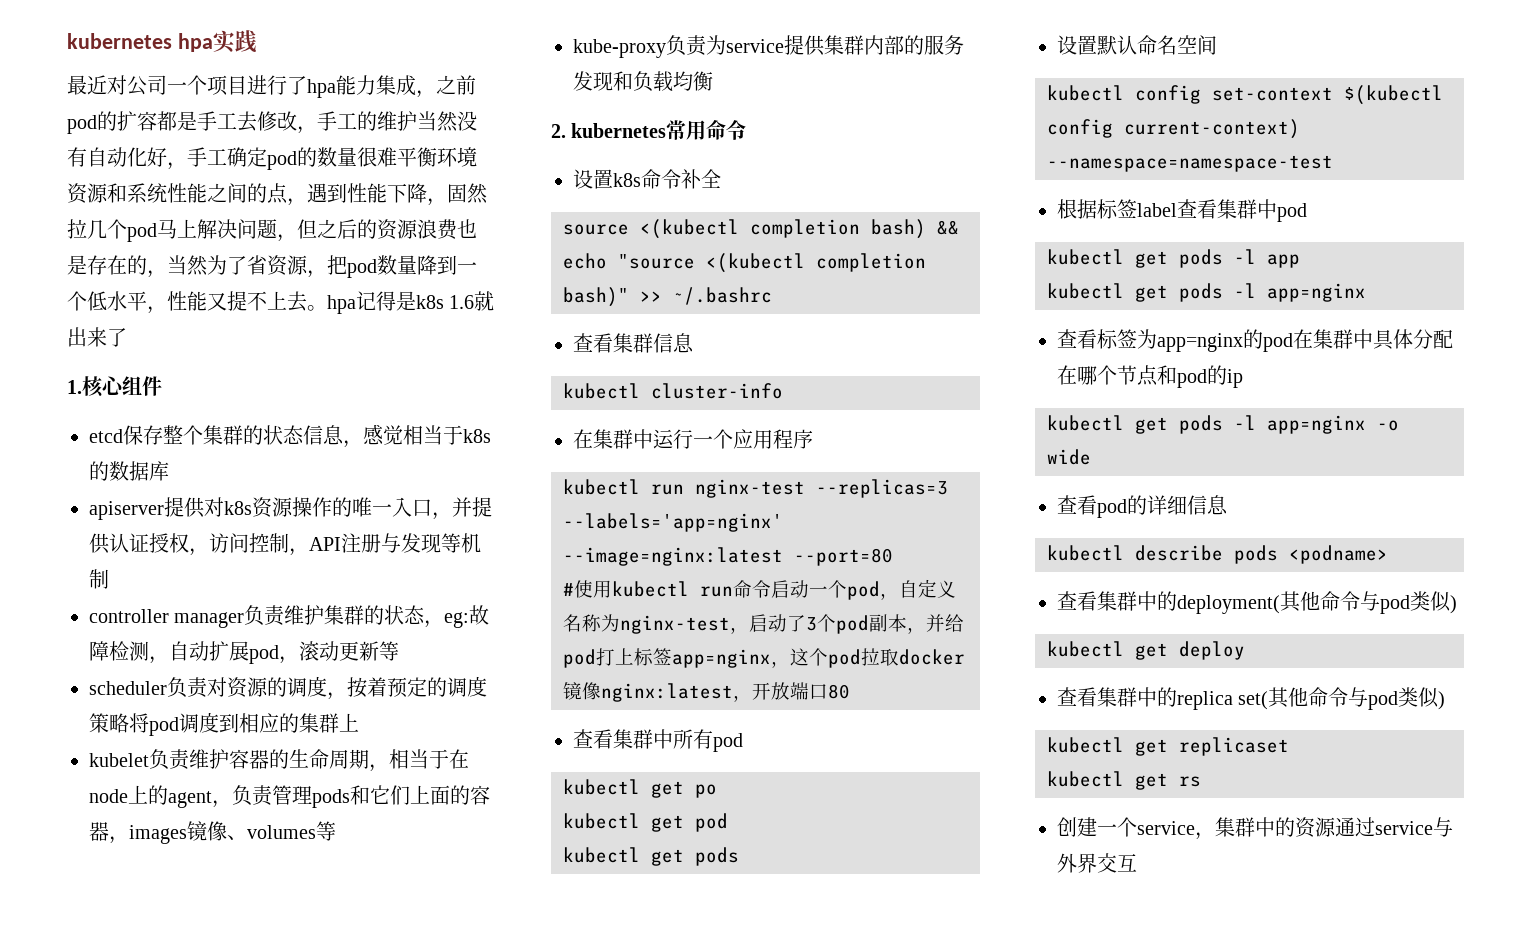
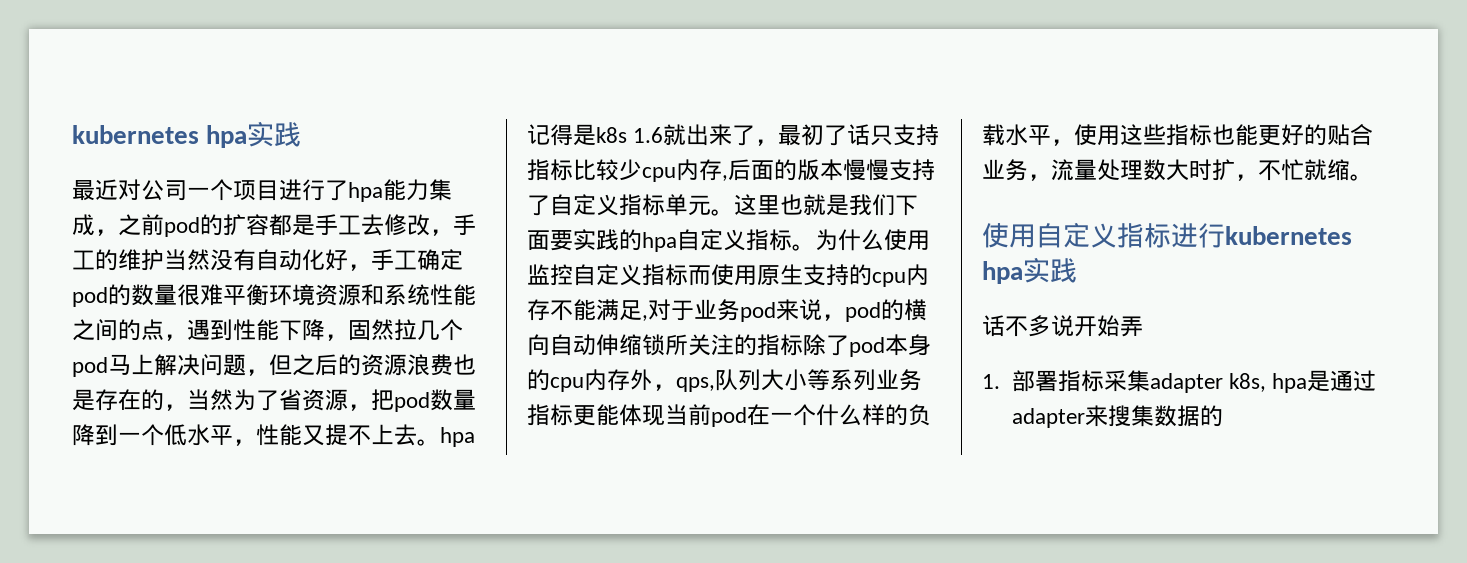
[67,376,162,397] [89,424,491,448] [89,461,169,481] [89,497,492,520] [89,533,481,556] [89,569,109,589] [89,605,490,628] [89,641,399,664] [89,676,487,700] [89,712,359,736] [89,749,469,772] [89,785,490,808] [89,821,336,844] [573,35,964,58] [573,71,713,92] [551,120,747,140] [573,169,721,189] [563,219,959,239] [563,253,926,273] [563,287,772,307] [573,333,694,353] [563,383,783,399] [573,429,813,449] [563,479,948,498] [563,513,783,532] [563,547,893,566] [563,579,956,600] [563,614,964,634] [563,648,965,668] [563,682,850,702] [573,729,743,752] [563,779,717,798] [563,813,728,832] [563,847,739,866] [1057,35,1217,55] [1047,85,1443,105] [1047,119,1300,139] [1047,155,1333,172] [1057,199,1307,222] [1047,249,1300,268] [1047,283,1366,302] [1057,329,1453,352] [1057,365,1243,388] [1047,415,1399,434] [1047,449,1091,465] [1057,495,1228,518] [1047,545,1388,564] [1057,591,1457,614] [1047,641,1245,660] [1057,687,1446,710] [1047,737,1289,756] [1047,771,1201,790] [1057,817,1453,840] [1057,853,1137,873] // 1.核心组件 // etcd保存整个集群的状态信息，感觉相当于k8s的数据库 // apiserver提供对k8s资源操作的唯一入口，并提供认证授权，访问控制，API注册与发现等机制 // controller manager负责维护集群的状态，eg:故障检测，自动扩展pod，滚动更新等 // scheduler负责对资源的调度，按着预定的调度策略将pod调度到相应的集群上 // kubelet负责维护容器的生命周期，相当于在node上的agent，负责管理pods和它们上面的容器，images镜像、volumes等 // kube-proxy负责为service提供集群内部的服务发现和负载均衡 // 2. kubernetes常用命令 // 设置k8s命令补全 // source <(kubectl completion bash) && echo "source <(kubectl completion bash)" >> ~/.bashrc // 查看集群信息 // kubectl cluster-info // 在集群中运行一个应用程序 // kubectl run nginx-test --replicas=3 --labels='app=nginx' --image=nginx:latest --port=80 // #使用kubectl run命令启动一个pod，自定义名称为nginx-test，启动了3个pod副本，并给pod打上标签app=nginx，这个pod拉取docker镜像nginx:latest，开放端口80 // 查看集群中所有pod // kubectl get po // kubectl get pod // kubectl get pods // 设置默认命名空间 // kubectl config set-context $(kubectl config current-context) --namespace=namespace-test // 根据标签label查看集群中pod // kubectl get pods -l app // kubectl get pods -l app=nginx // 查看标签为app=nginx的pod在集群中具体分配在哪个节点和pod的ip // kubectl get pods -l app=nginx -o wide // 查看pod的详细信息 // kubectl describe pods <podname> // 查看集群中的deployment(其他命令与pod类似) // kubectl get deploy // 查看集群中的replica set(其他命令与pod类似) // kubectl get replicaset // kubectl get rs // 创建一个service，集群中的资源通过service与外界交互 -> [755,124,940,146] [527,159,935,182] [527,194,918,216] [527,229,930,252] [527,264,929,287] [527,299,927,322] [527,334,931,357] [527,369,922,392] [527,404,931,427] [982,124,1373,146] [982,159,1373,181] [982,222,1352,248] [982,257,1077,284] [982,315,1143,337] [982,370,1376,393] [1011,405,1223,428] ，最初了话只支持指标比较少cpu内存,后面的版本慢慢支持了自定义指标单元。这里也就是我们下面要实践的hpa自定义指标。为什么使用监控自定义指标而使用原生支持的cpu内存不能满足,对于业务pod来说，pod的横向自动伸缩锁所关注的指标除了pod本身的cpu内存外，qps,队列大小等系列业务指标更能体现当前pod在一个什么样的负载水平，使用这些指标也能更好的贴合业务，流量处理数大时扩，不忙就缩。 // 使用自定义指标进行kubernetes hpa实践 // 话不多说开始弄 // 1.部署指标采集adapter k8s, hpa是通过adapter来搜集数据的

